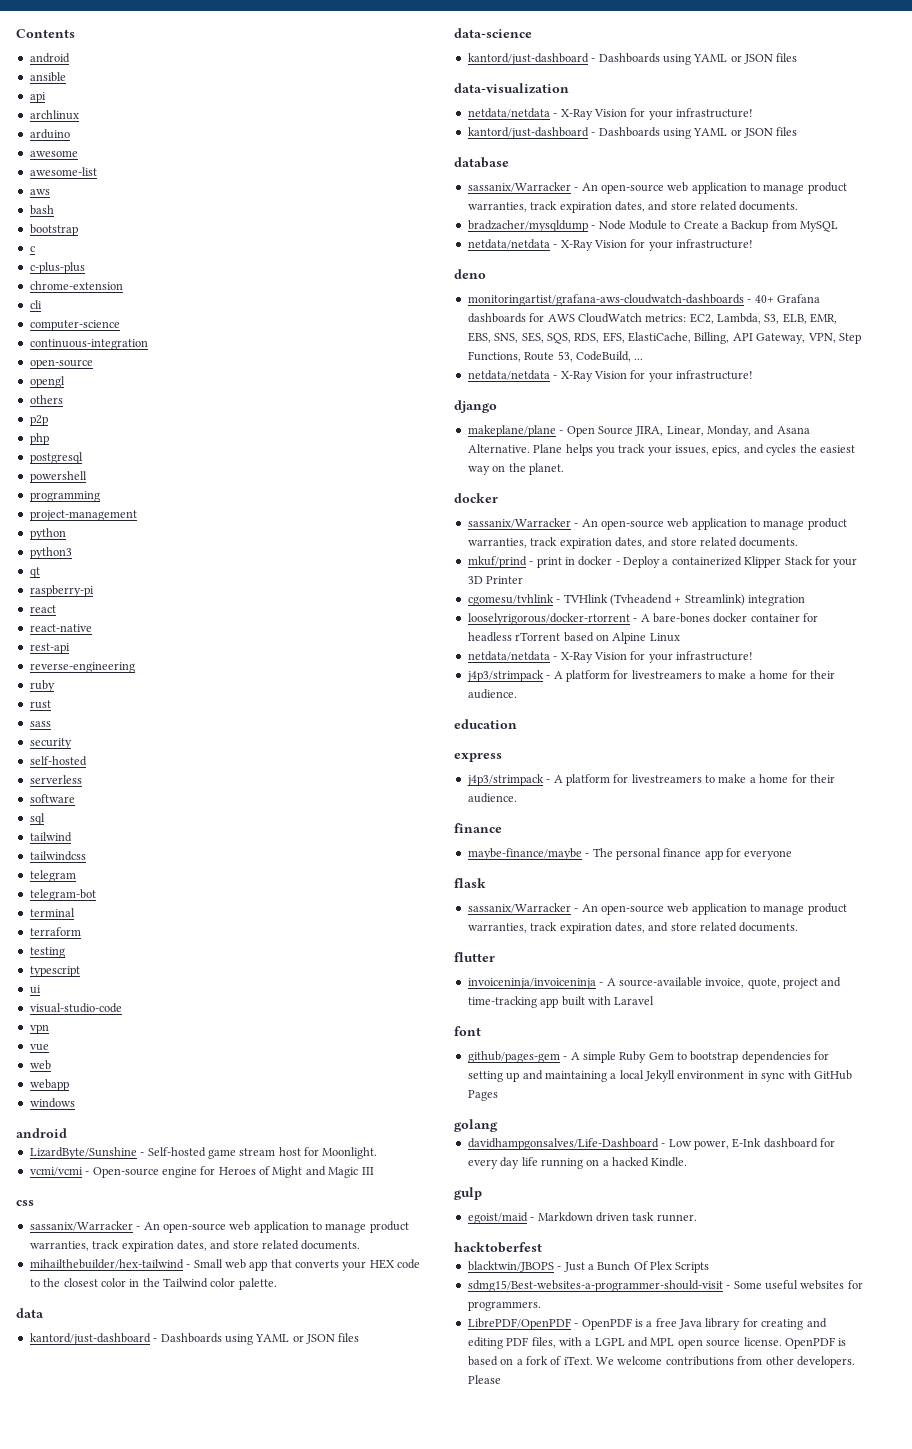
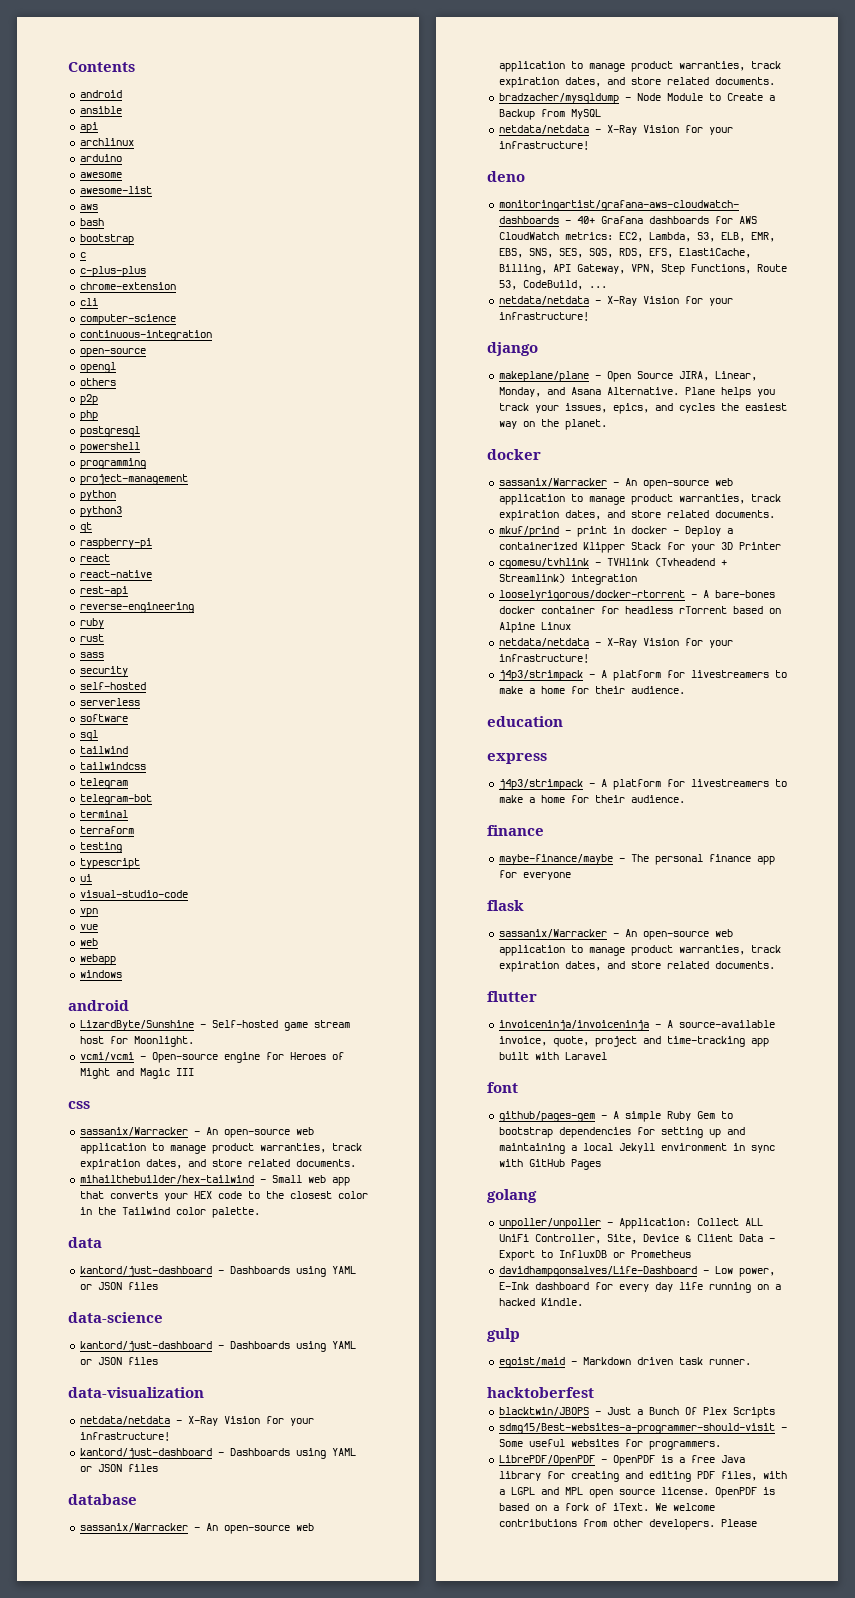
(498, 1125) none -> [498,1218,763,1229] [498,1234,775,1244] [498,1250,691,1261] // unpoller/unpoller - Application: Collect ALL UniFi Controller, Site, Device & Client Data - Export to InfluxDB or Prometheus

